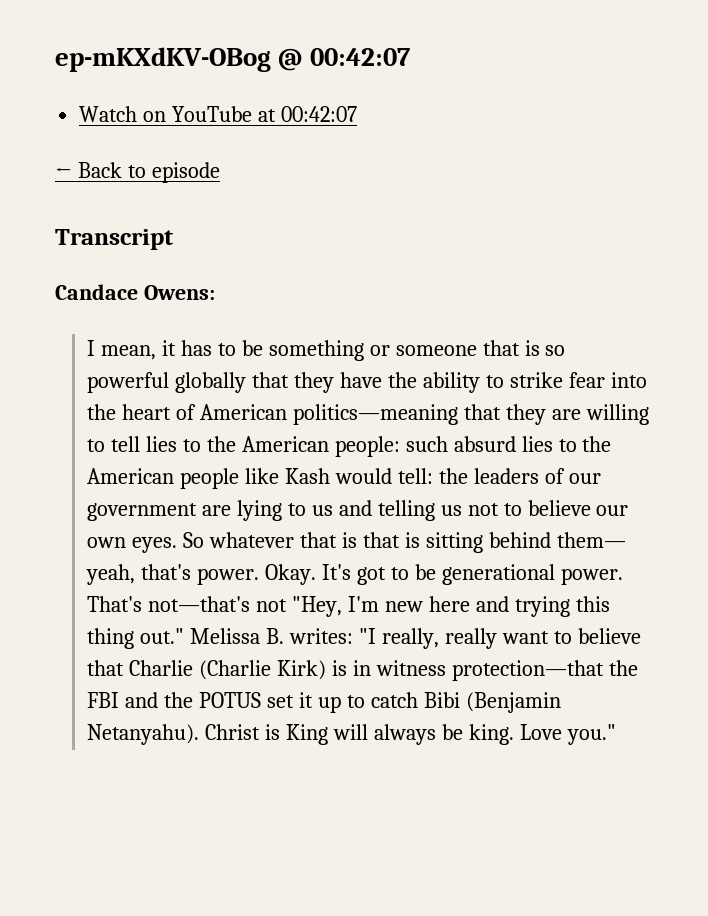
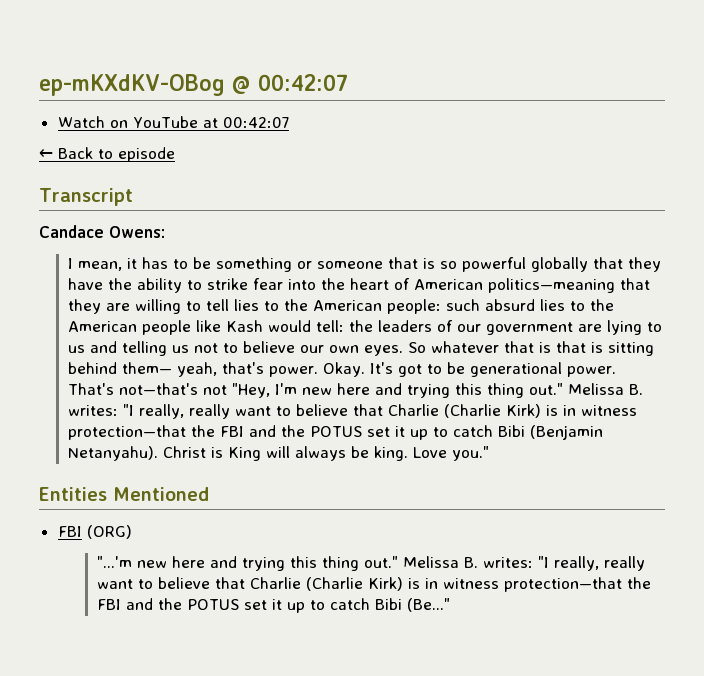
(616, 734) none -> [39,487,209,501] [57,525,132,539] [97,556,646,571] [97,577,652,592] [97,598,451,613] // Entities Mentioned // FBI (ORG) // "...'m new here and trying this thing out." Melissa B. writes: "I really, really want to believe that Charlie (Charlie Kirk) is in witness protection—that the FBI and the POTUS set it up to catch Bibi (Be..."

